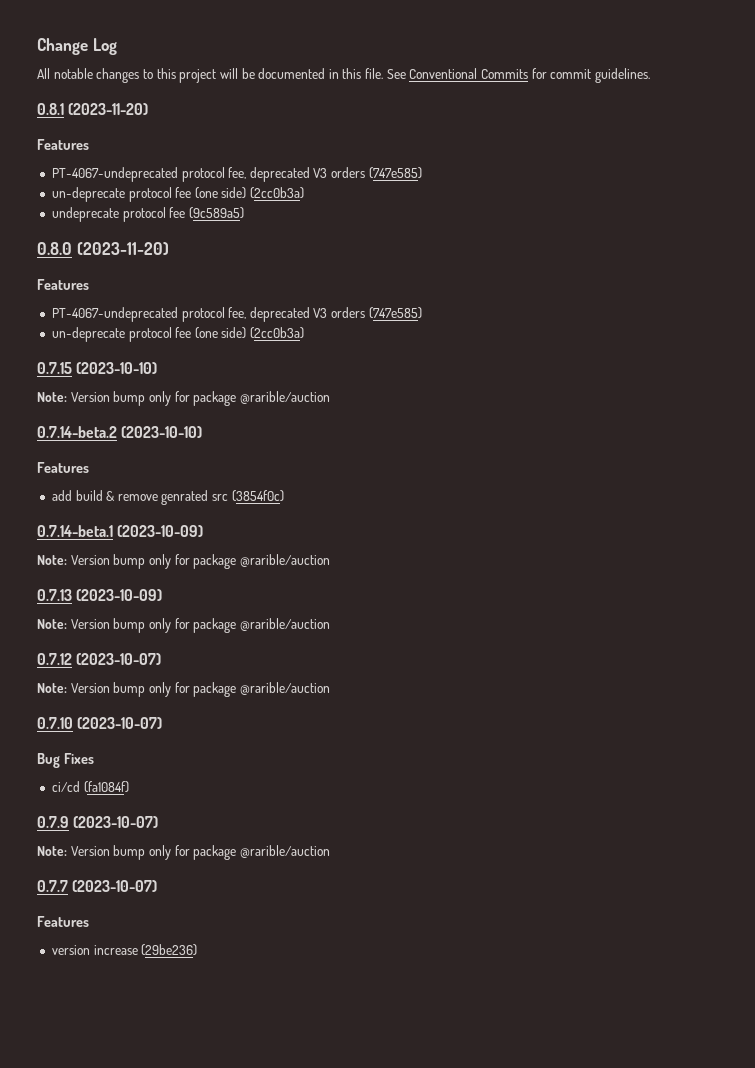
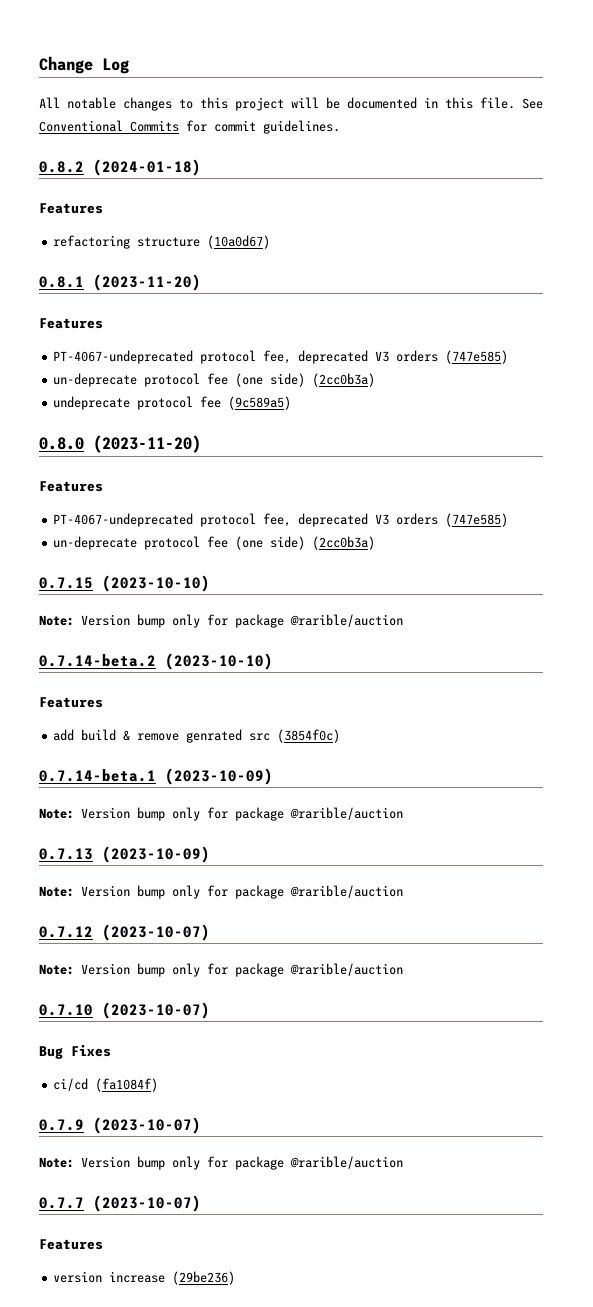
(650, 75) none -> [39,159,201,176] [39,203,103,214] [53,235,271,249] // 0.8.2 (2024-01-18) // Features // refactoring structure (10a0d67)

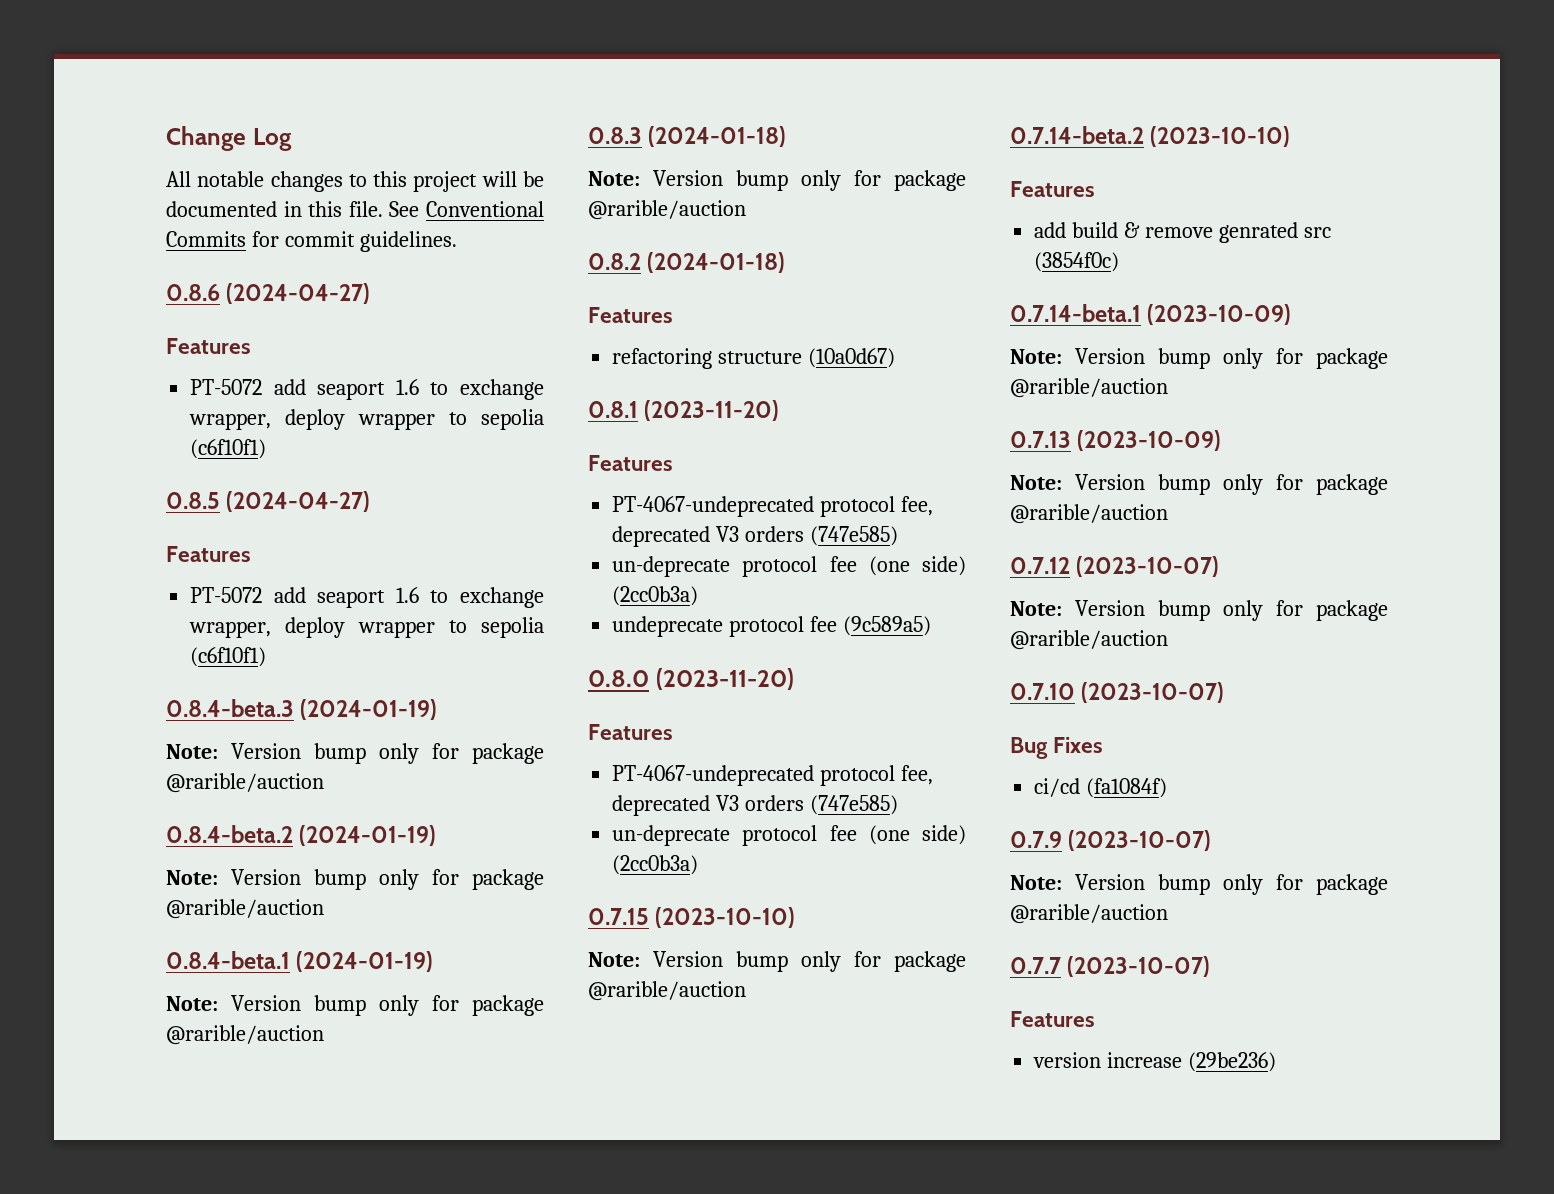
(340, 127) none -> [166,283,371,304] [166,338,251,354] [190,379,544,400] [189,409,544,430] [190,439,267,459] [166,491,371,512] [166,546,251,562] [190,587,544,608] [189,617,544,638] [190,647,267,667] [166,699,438,720] [166,743,544,764] [166,773,324,793] [166,825,437,846] [166,869,544,890] [166,899,324,919] [166,951,434,972] [166,995,544,1016] [166,1025,324,1045] [588,126,787,147] [588,170,966,191] [588,200,746,220] // 0.8.6 (2024-04-27) // Features // PT-5072 add seaport 1.6 to exchange wrapper, deploy wrapper to sepolia (c6f10f1) // 0.8.5 (2024-04-27) // Features // PT-5072 add seaport 1.6 to exchange wrapper, deploy wrapper to sepolia (c6f10f1) // 0.8.4-beta.3 (2024-01-19) // Note: Version bump only for package @rarible/auction // 0.8.4-beta.2 (2024-01-19) // Note: Version bump only for package @rarible/auction // 0.8.4-beta.1 (2024-01-19) // Note: Version bump only for package @rarible/auction // 0.8.3 (2024-01-18) // Note: Version bump only for package @rarible/auction

